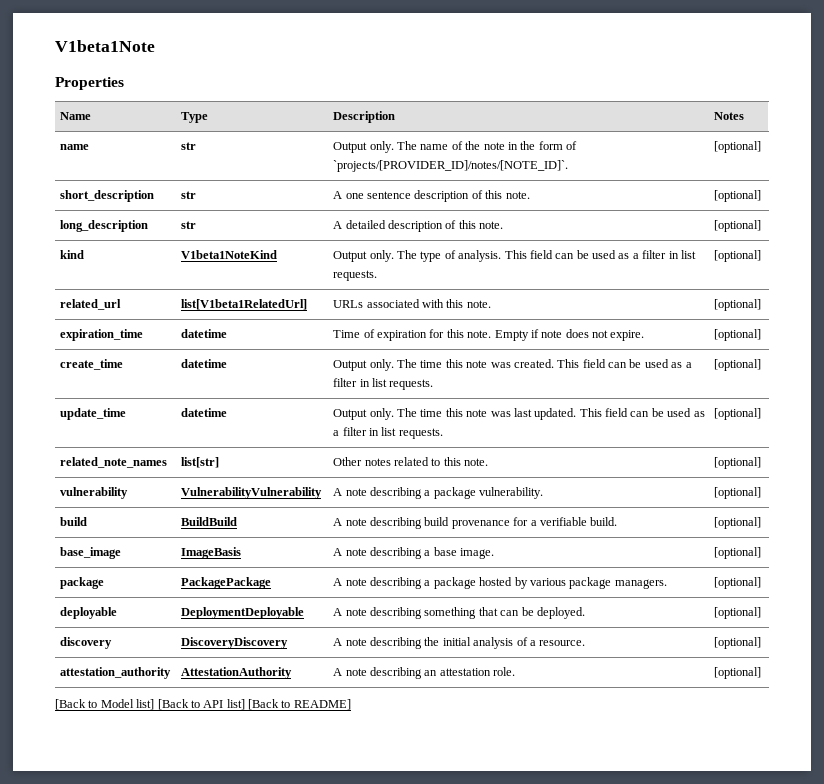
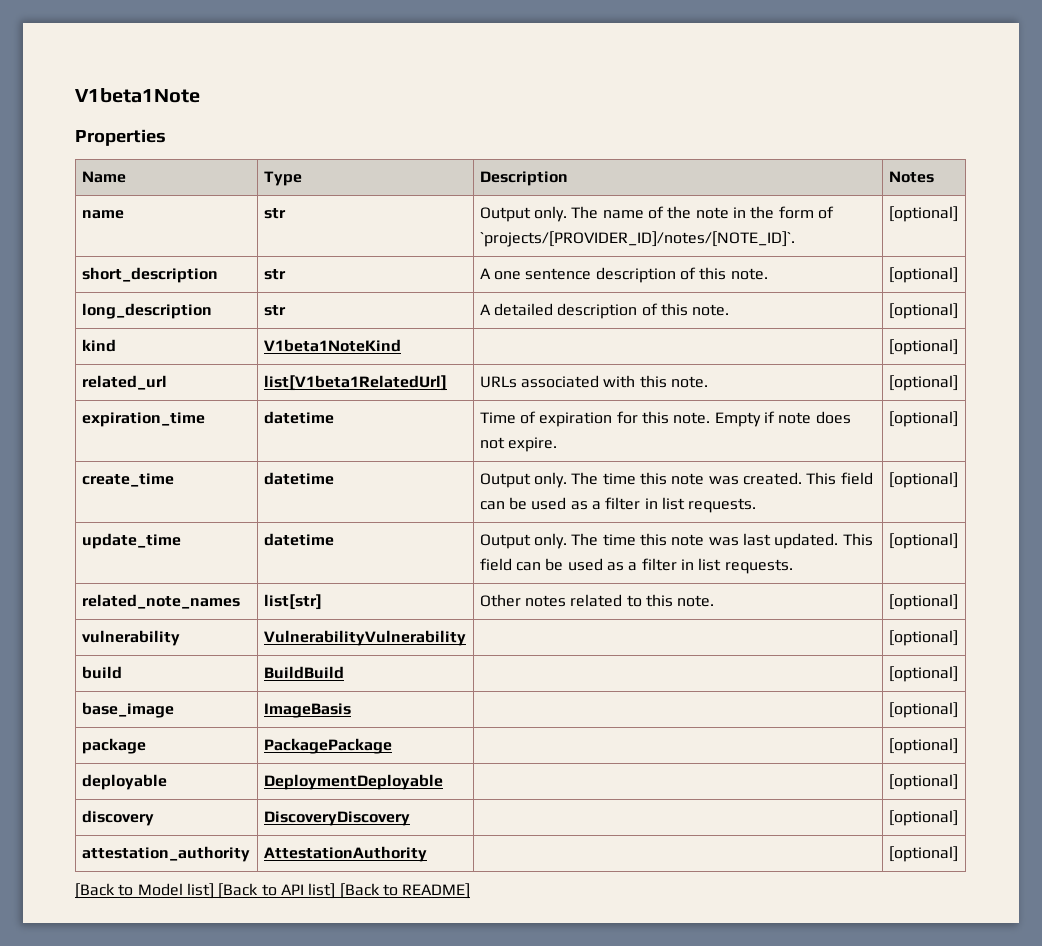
[333,250,696,262] [333,270,378,281] Output only. The type of analysis. This field can be used as a filter in list requests. -> (401, 345) none
[333,487,544,499] [714,487,762,499] [60,517,88,526] [181,517,238,526] [333,517,618,529] [714,517,762,529] [60,547,122,559] [181,547,242,559] [333,547,495,559] [714,547,762,559] [60,577,105,589] [181,577,272,589] [333,577,667,589] [714,577,762,589] [60,607,118,619] [181,607,305,619] [333,607,585,619] [714,607,762,619] [60,637,113,649] [181,637,289,649] [333,637,586,649] [714,637,762,649] [60,667,172,679] [181,667,293,679] [333,667,516,679] A note describing a package vulnerability. | [optional] // build | BuildBuild | A note describing build provenance for a verifiable build. | [optional] // base_image | ImageBasis | A note describing a base image. | [optional] // package | PackagePackage | A note describing a package hosted by various package managers. | [optional] // deployable | DeploymentDeployable | A note describing something that can be deployed. | [optional] // discovery | DiscoveryDiscovery | A note describing the initial analysis of a resource. | [optional] // attestation_authority | AttestationAuthority | A note describing an attestation role. -> [888,630,958,646] [81,666,122,679] [263,666,344,679] [888,666,958,682] [81,702,174,718] [263,703,351,718] [888,702,958,718] [81,738,146,754] [263,738,392,754] [888,738,958,754] [81,774,167,790] [263,774,443,790] [888,774,958,790] [81,810,154,826] [263,811,410,826] [888,810,958,826] [81,846,250,862] [263,846,427,862] | [optional] // build | BuildBuild | | [optional] // base_image | ImageBasis | | [optional] // package | PackagePackage | | [optional] // deployable | DeploymentDeployable | | [optional] // discovery | DiscoveryDiscovery | | [optional] // attestation_authority | AttestationAuthority |

